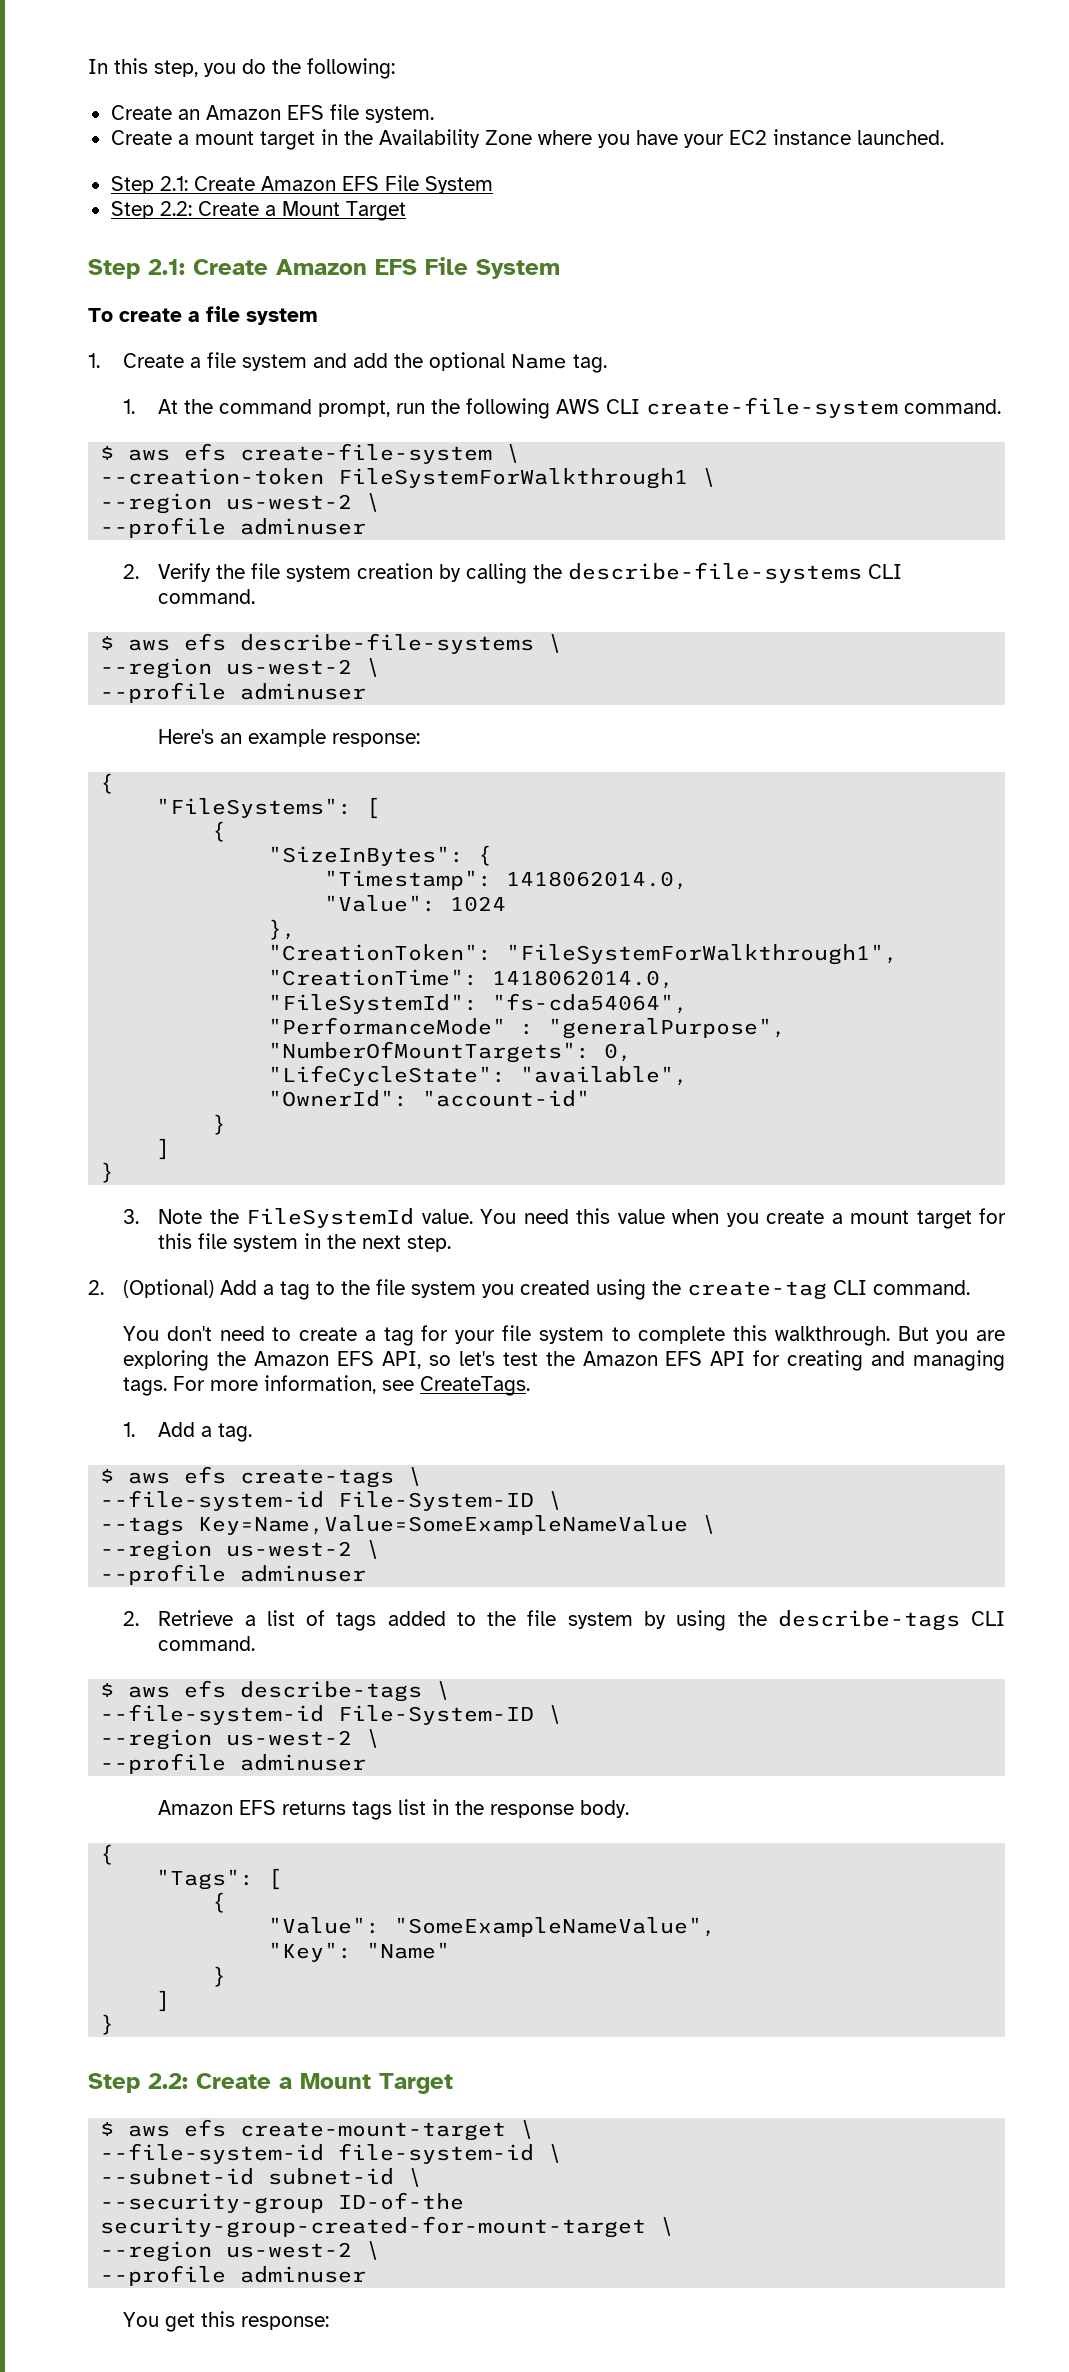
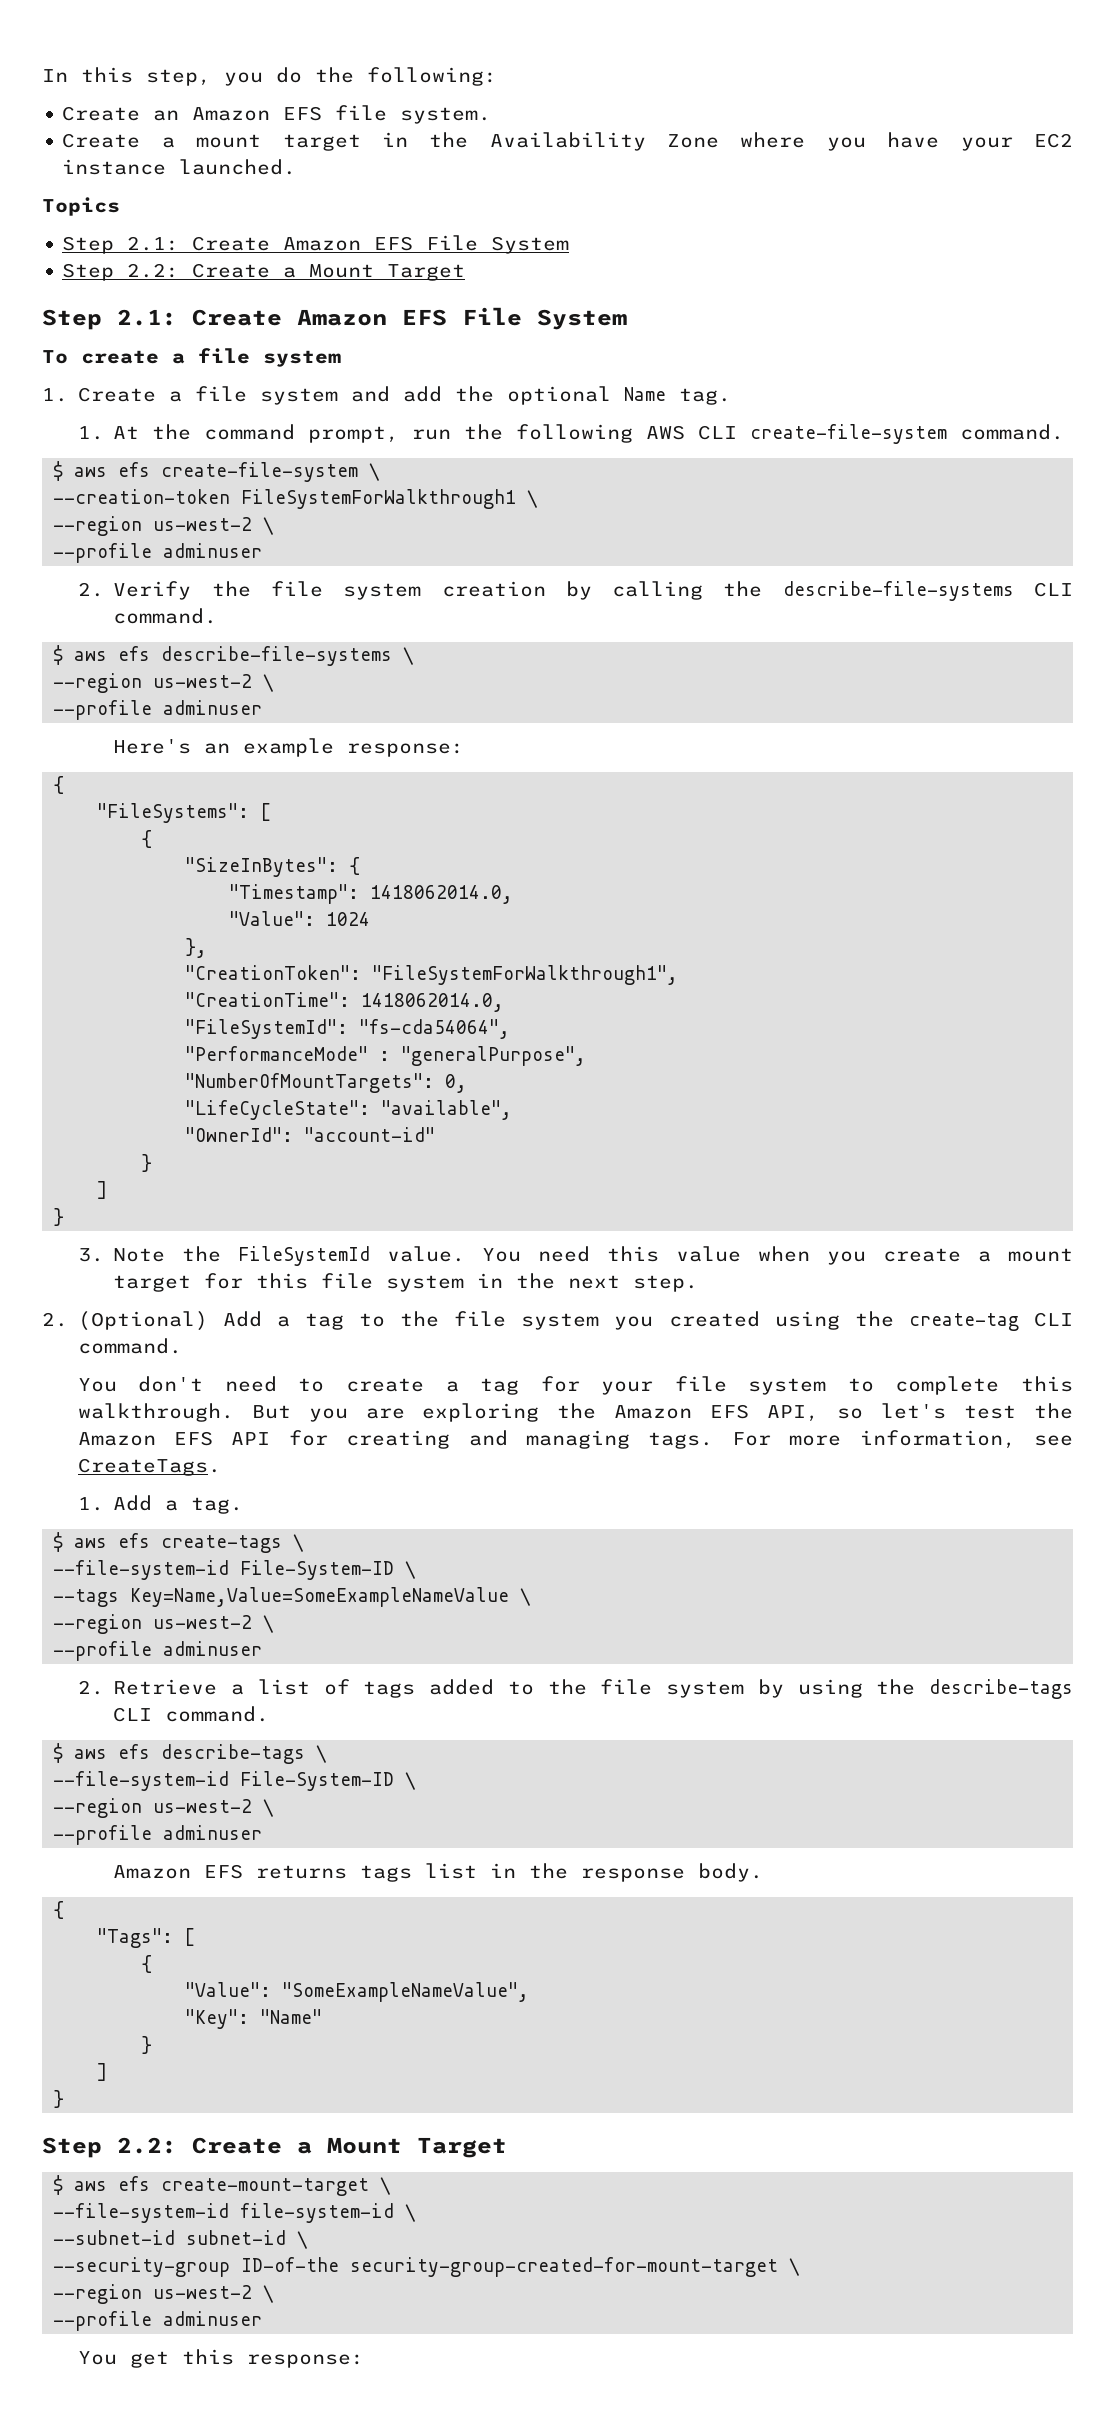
(944, 137) none -> [42,197,120,216] // Topics

